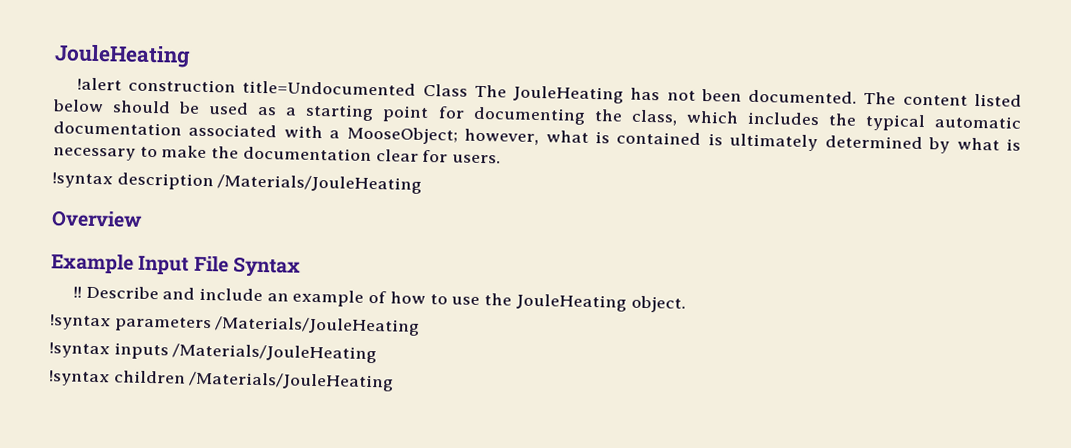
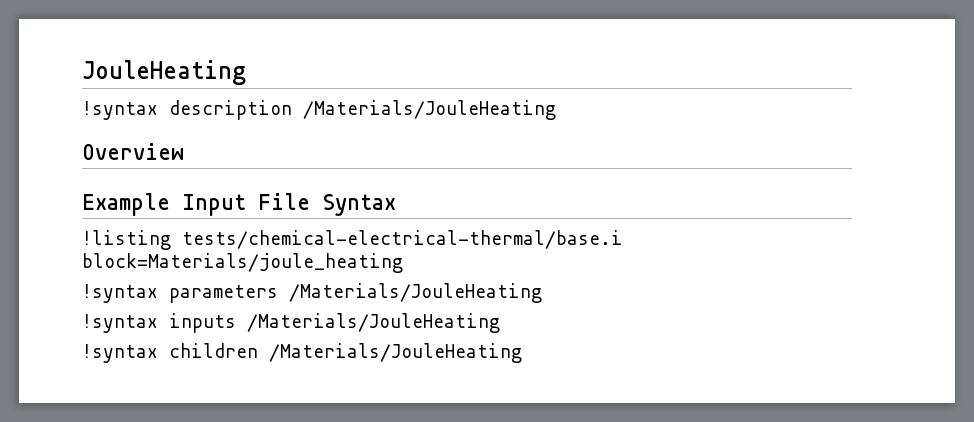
[54,44,191,68] [76,77,1023,107] [52,99,1022,132] [53,121,1022,154] [53,145,502,164] JouleHeating // !alert construction title=Undocumented Class The JouleHeating has not been documented. The content listed below should be used as a starting point for documenting the class, which includes the typical automatic documentation associated with a MooseObject; however, what is contained is ultimately determined by what is necessary to make the documentation clear for users. -> [82,60,246,85] JouleHeating
[72,285,686,313] !! Describe and include an example of how to use the JouleHeating object. -> [82,230,623,250] [82,253,403,273] !listing tests/chemical-electrical-thermal/base.i block=Materials/joule_heating

